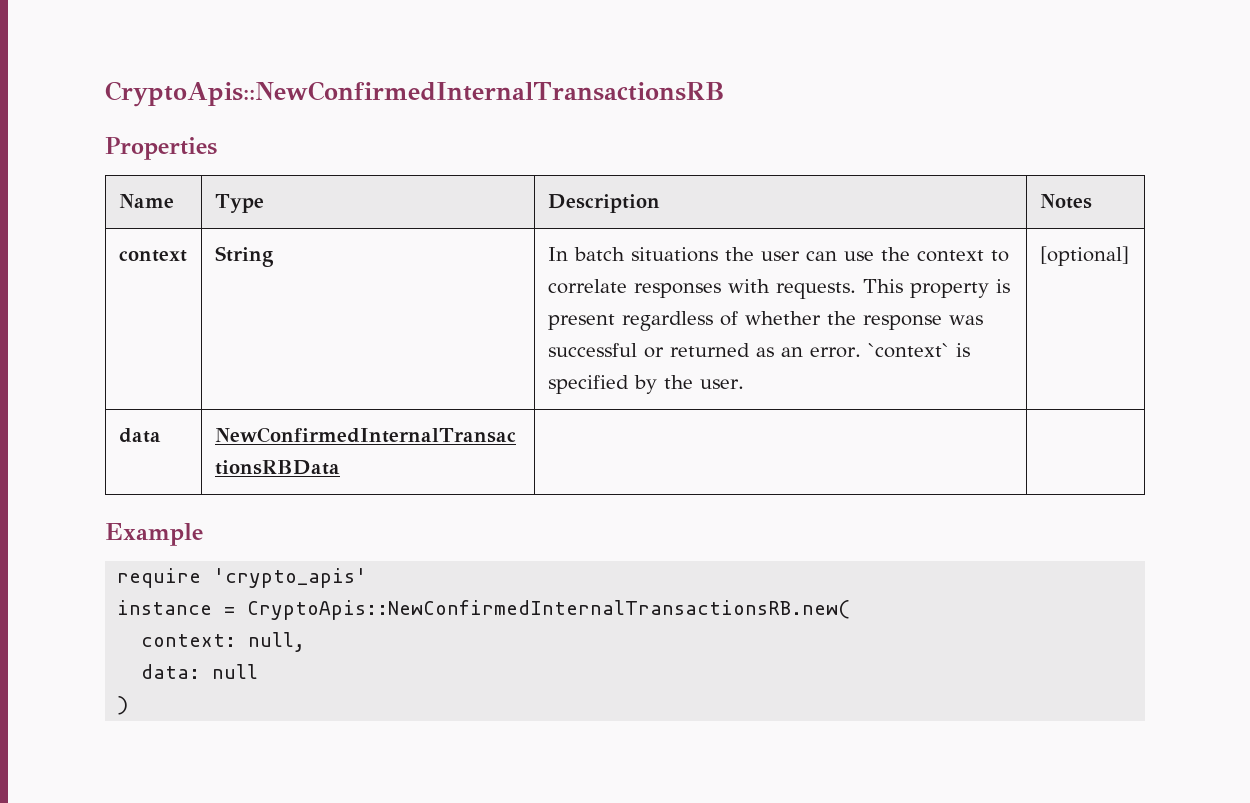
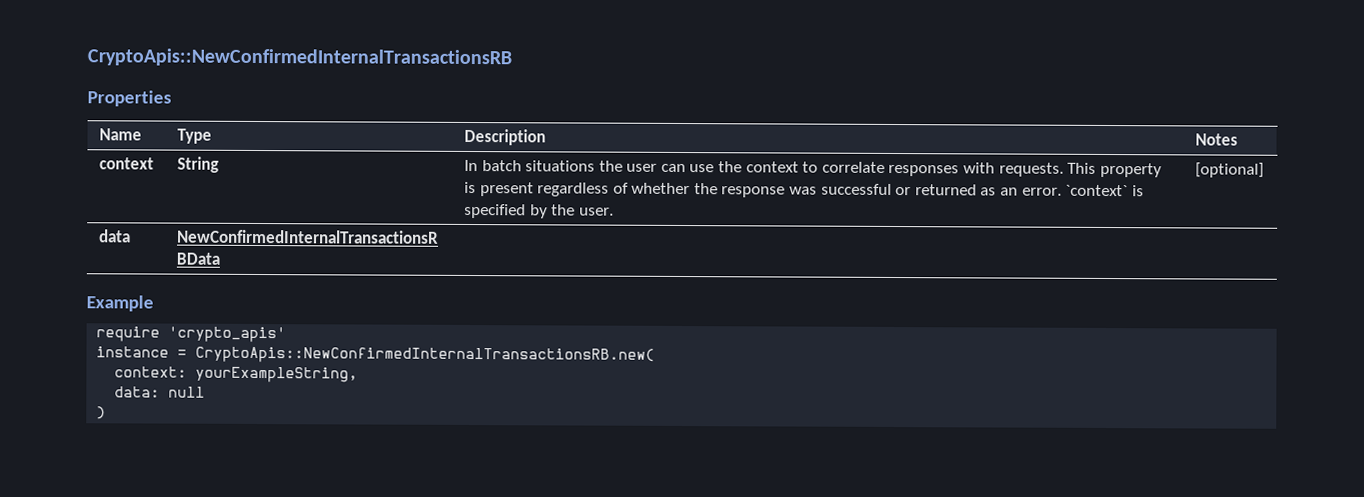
[248,632,306,652] null, -> [195,366,359,383] yourExampleString,

